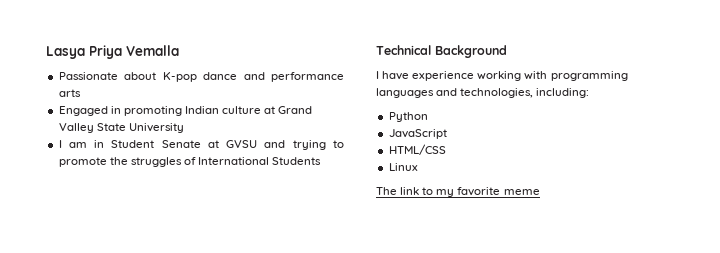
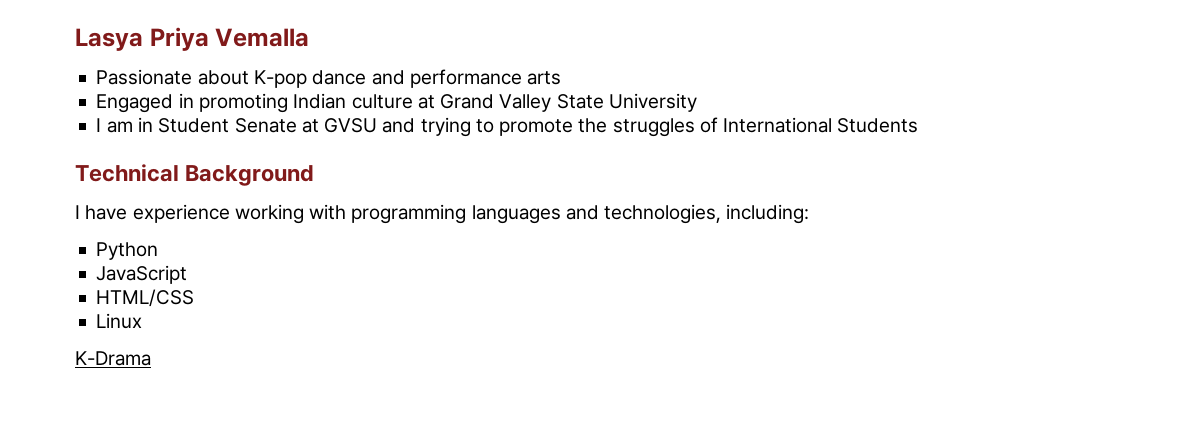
[376,187,540,197] The link to my favorite meme -> [75,351,151,366] K-Drama

